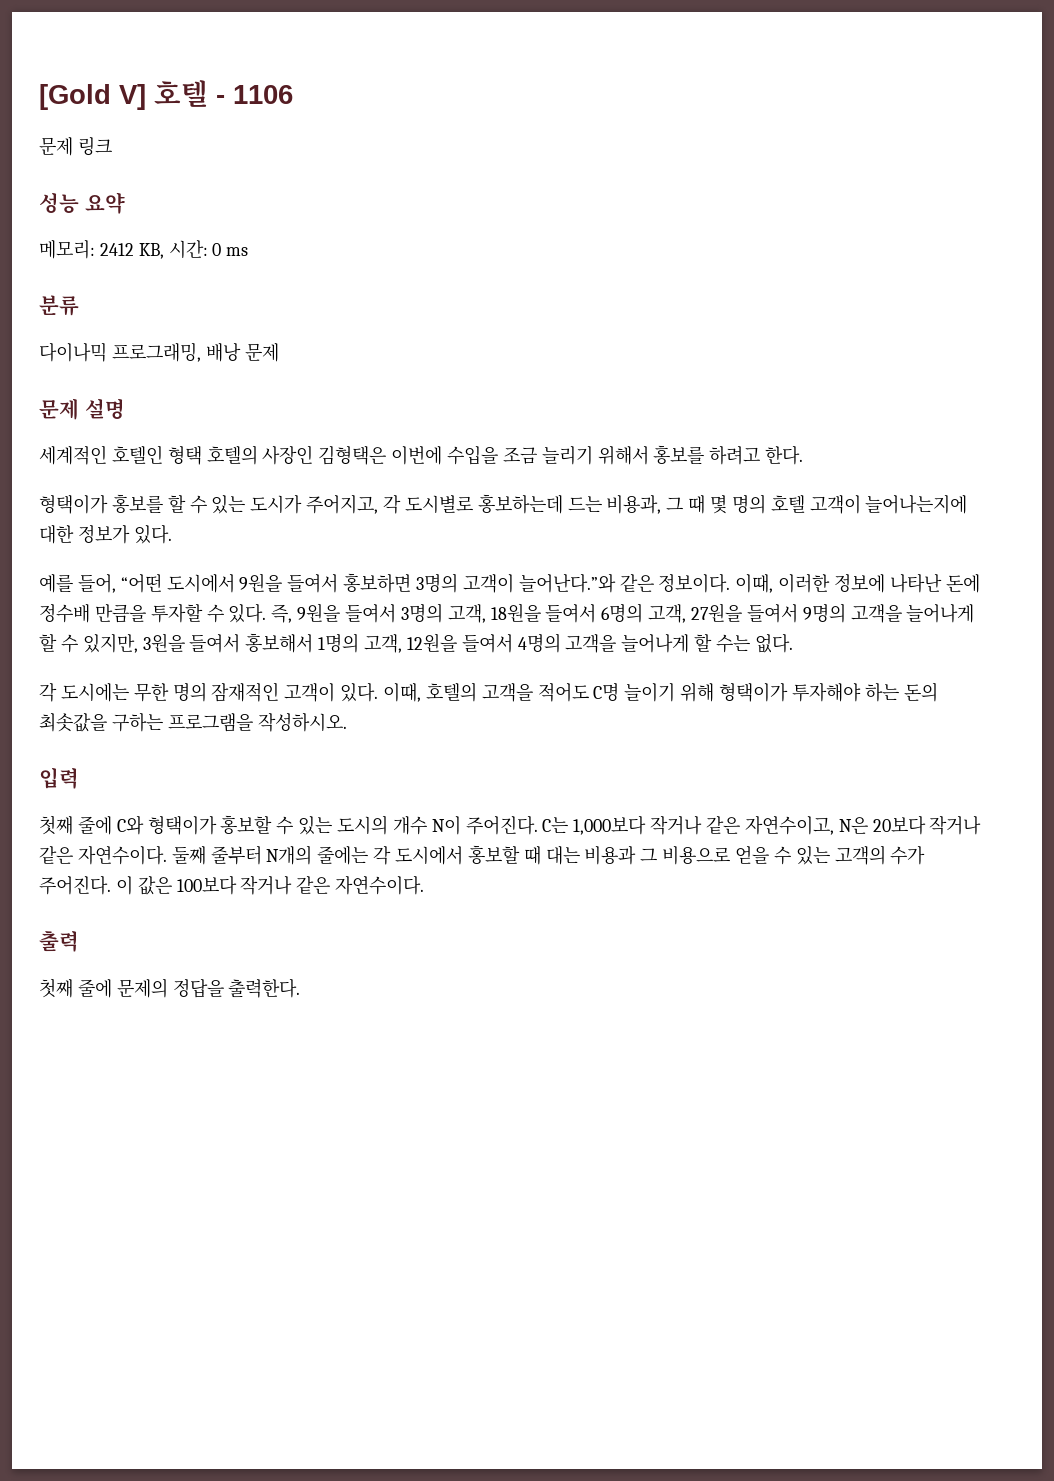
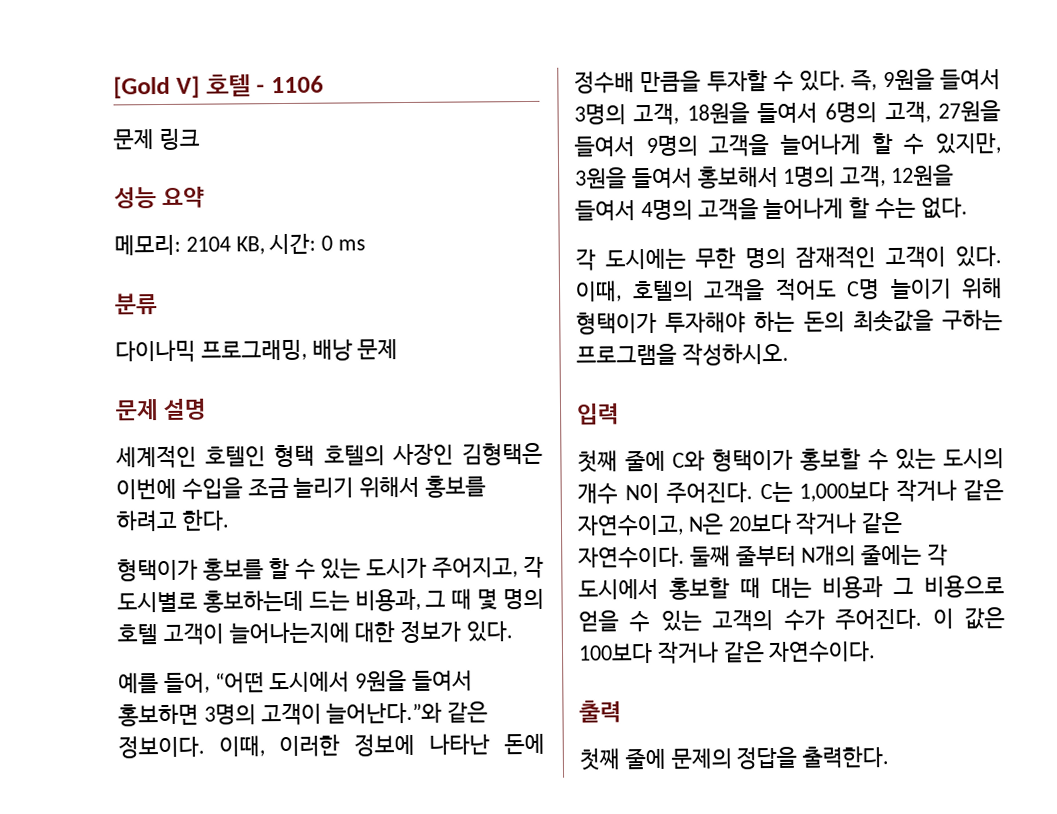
[99,243,134,256] 2412 -> [185,236,231,252] 2104

